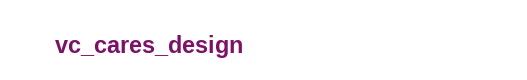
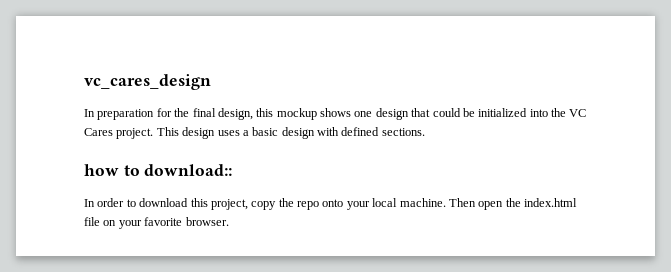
(243, 46) none -> [84,108,587,120] [84,127,425,139] [84,164,233,176] [84,198,577,210] [84,217,229,229] // In preparation for the final design, this mockup shows one design that could be initialized into the VC Cares project. This design uses a basic design with defined sections. // how to download:: // In order to download this project, copy the repo onto your local machine. Then open the index.html file on your favorite browser.

